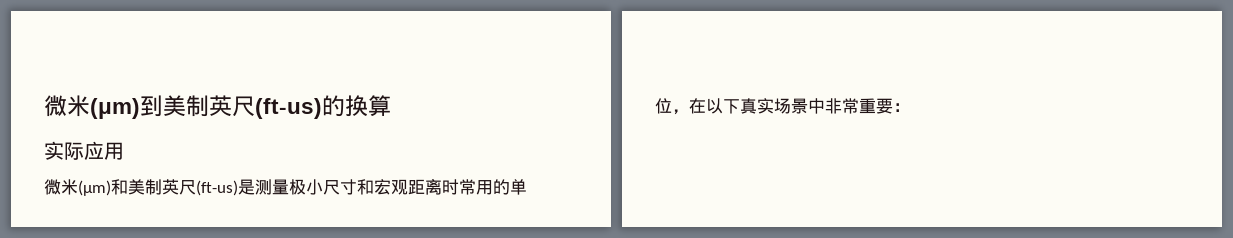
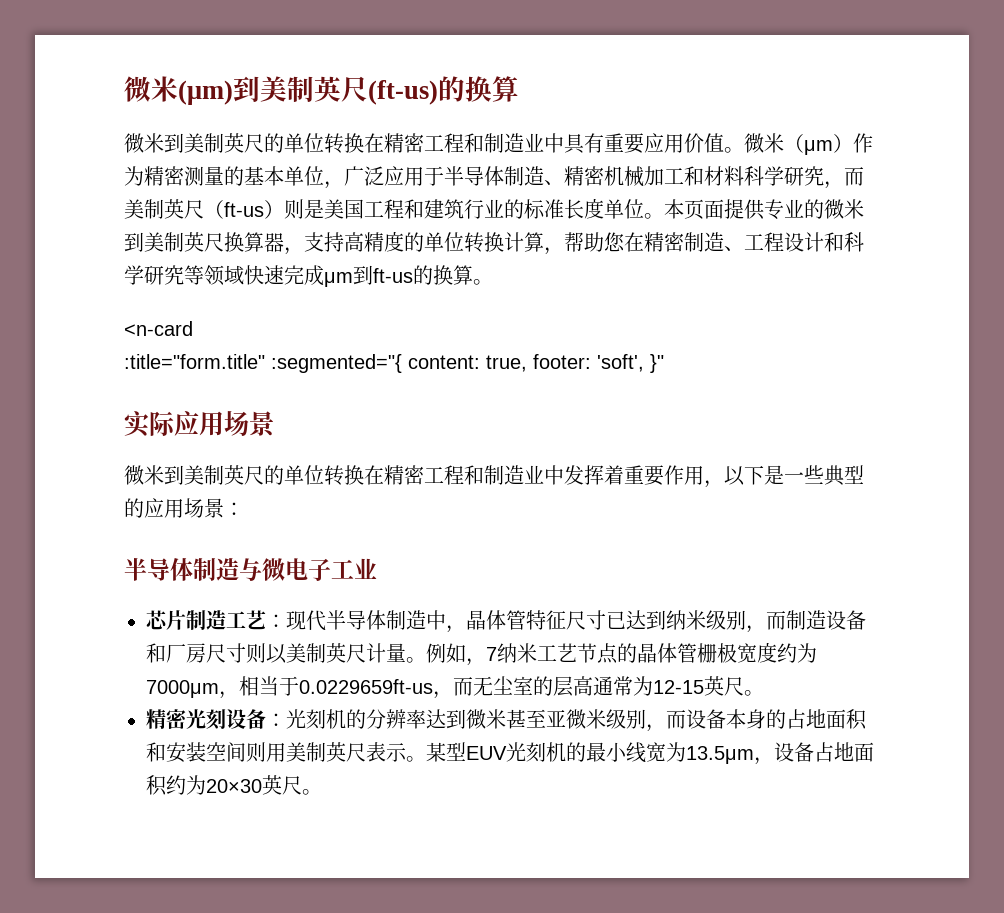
(391, 106) none -> [124,133,873,155] [124,166,864,189] [124,198,864,220] [124,231,864,255] [124,265,493,287] [124,321,193,336] [124,354,664,373] // 微米到美制英尺的单位转换在精密工程和制造业中具有重要应用价值。微米（μm）作为精密测量的基本单位，广泛应用于半导体制造、精密机械加工和材料科学研究，而美制英尺（ft-us）则是美国工程和建筑行业的标准长度单位。本页面提供专业的微米到美制英尺换算器，支持高精度的单位转换计算，帮助您在精密制造、工程设计和科学研究等领域快速完成μm到ft-us的换算。 // <n-card // :title="form.title" :segmented="{ content: true, footer: 'soft', }"
[44,179,527,196] [655,98,910,115] // 微米(μm)和美制英尺(ft-us)是测量极小尺寸和宏观距离时常用的单位，在以下真实场景中非常重要： -> [224,411,275,437] [124,465,864,488] [124,498,244,518] [124,558,377,581] [144,610,866,633] [146,642,817,666] [146,676,764,699] [146,709,867,732] [146,742,874,765] [146,775,322,796] 场景 // 微米到美制英尺的单位转换在精密工程和制造业中发挥着重要作用，以下是一些典型的应用场景： // 半导体制造与微电子工业 // 芯片制造工艺：现代半导体制造中，晶体管特征尺寸已达到纳米级别，而制造设备和厂房尺寸则以美制英尺计量。例如，7纳米工艺节点的晶体管栅极宽度约为7000μm，相当于0.0229659ft-us，而无尘室的层高通常为12-15英尺。 // 精密光刻设备：光刻机的分辨率达到微米甚至亚微米级别，而设备本身的占地面积和安装空间则用美制英尺表示。某型EUV光刻机的最小线宽为13.5μm，设备占地面积约为20×30英尺。

